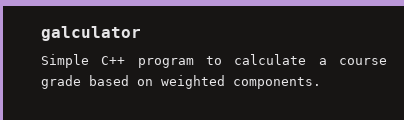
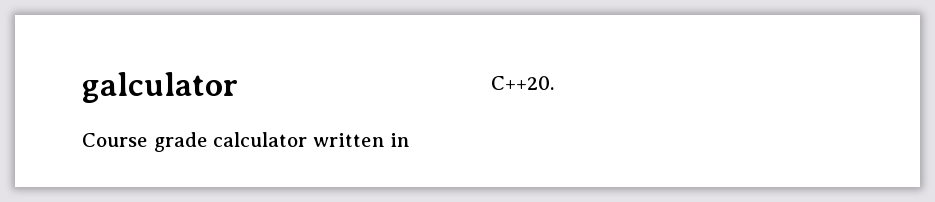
[41,54,387,68] [41,75,321,89] Simple C++ program to calculate a course grade based on weighted components. -> [82,132,411,152] [491,76,554,90] Course grade calculator written in C++20.

